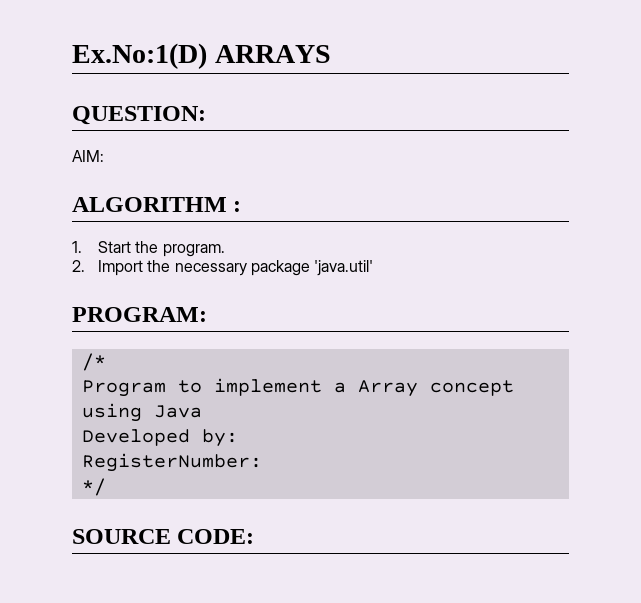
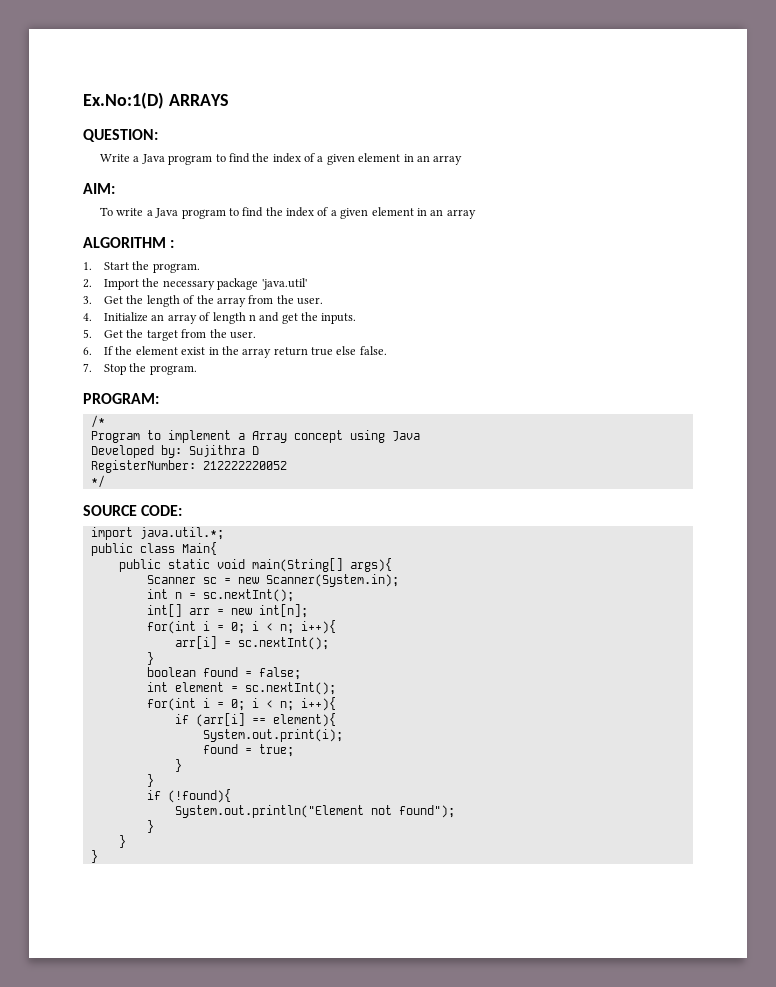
[72,150,104,162] AIM: -> [100,153,463,165] [83,183,115,194] [100,207,476,219] Write a Java program to find the index of a given element in an array // AIM: // To write a Java program to find the index of a given element in an array
(374, 268) none -> [83,295,324,307] [83,312,357,324] [83,329,256,341] [83,346,387,358] [83,363,197,375] // 3. Get the length of the array from the user. // 4. Initialize an array of length n and get the inputs. // 5. Get the target from the user. // 6. If the element exist in the array return true else false. // 7. Stop the program.
(238, 438) none -> [188,445,259,457] Sujithra D
(262, 462) none -> [202,461,287,470] 212222220052
(255, 536) none -> [90,527,224,540] [90,542,217,556] [118,558,392,572] [146,574,399,587] [146,589,294,602] [146,604,308,618] [146,620,336,634] [174,636,329,650] [146,652,154,665] [146,667,301,680] [146,682,336,695] [146,697,336,711] [174,713,336,727] [202,729,343,742] [202,744,294,757] [174,759,182,772] [146,774,154,787] [146,789,231,803] [174,805,455,818] [146,820,154,833] [118,835,126,848] [90,850,98,863] // import java.util.*; // public class Main{ // public static void main(String[] args){ // Scanner sc = new Scanner(System.in); // int n = sc.nextInt(); // int[] arr = new int[n]; // for(int i = 0; i < n; i++){ // arr[i] = sc.nextInt(); // } // boolean found = false; // int element = sc.nextInt(); // for(int i = 0; i < n; i++){ // if (arr[i] == element){ // System.out.print(i); // found = true; // } // } // if (!found){ // System.out.println("Element not found"); // } // } // }

